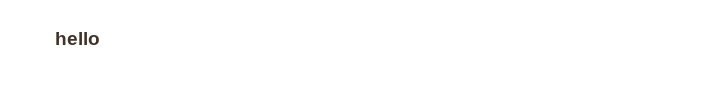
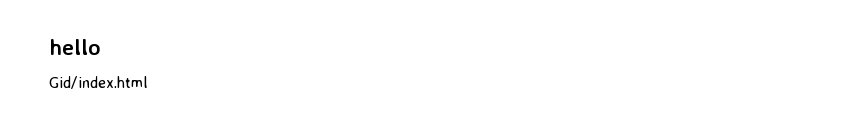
(100, 38) none -> [49,76,148,89] // Gid/index.html

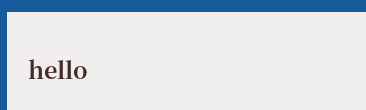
[49,76,148,89] // Gid/index.html -> (88, 69) none

